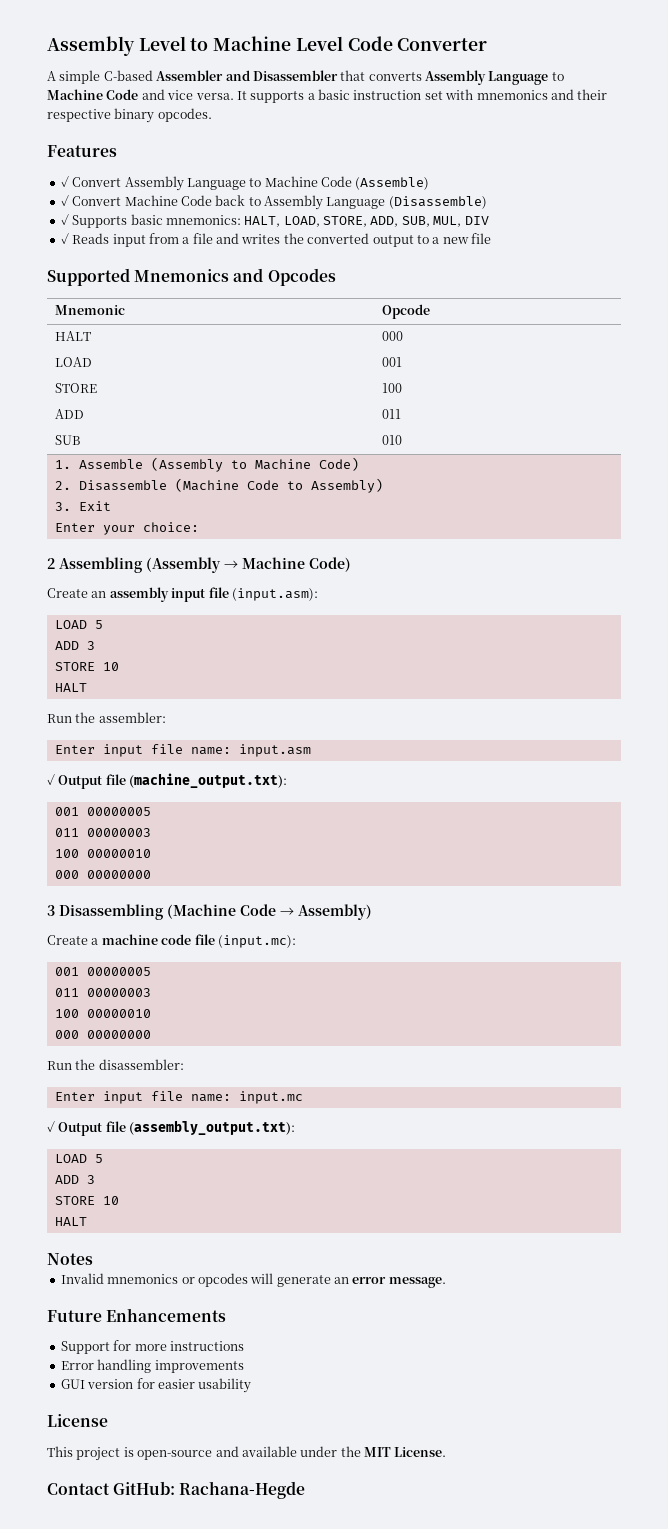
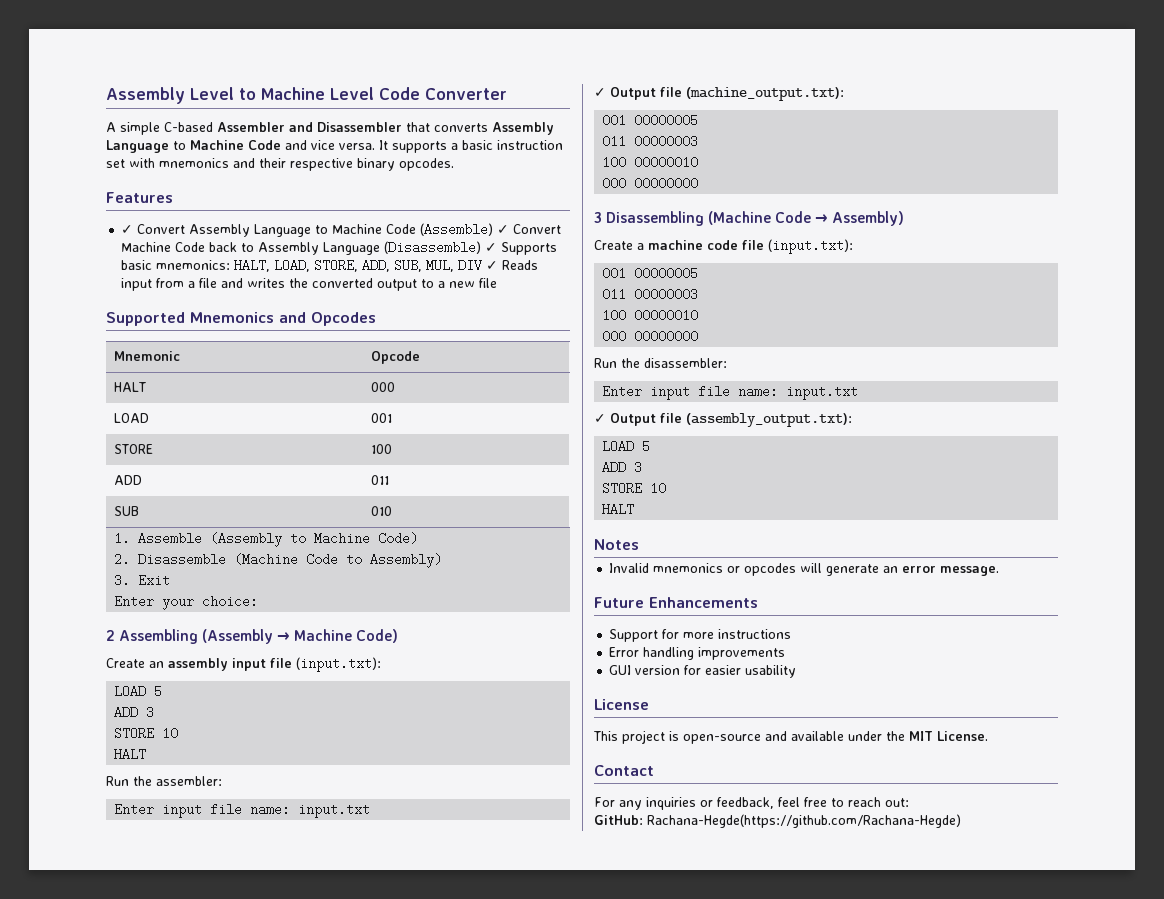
(430, 183) // -> (494, 229) none
(487, 202) // -> (482, 247) none
(489, 220) // -> (483, 265) none
[231,588,318,601] (input.asm): -> [296,657,381,672] (input.txt):
[238,744,311,757] input.asm -> [298,803,371,818] input.txt
[217,935,296,948] (input.mc): -> [768,239,853,254] (input.txt):
[238,1091,303,1104] input.mc -> [786,385,859,400] input.txt
[113,1481,306,1499] GitHub: Rachana-Hegde -> [594,797,909,810] [594,814,961,828] // For any inquiries or feedback, feel free to reach out: // GitHub: Rachana-Hegde(https://github.com/Rachana-Hegde)

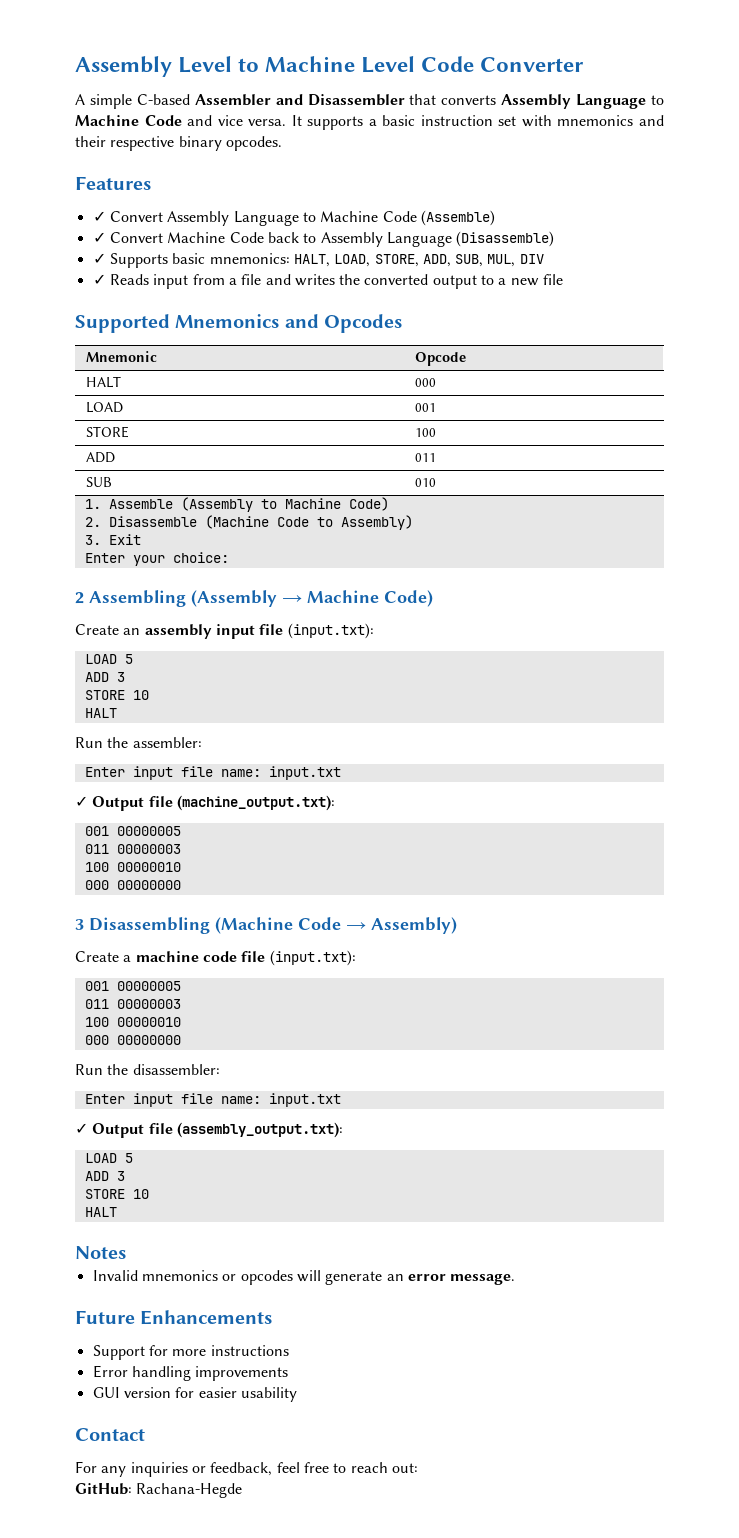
(494, 229) none -> (495, 218) //
(482, 247) none -> (555, 239) //
(483, 265) none -> (544, 259) //
[594,699,649,710] [593,730,988,744] // License // This project is open-source and available under the MIT License. -> (297, 1394) none
[647,814,961,828] Rachana-Hegde(https://github.com/Rachana-Hegde) -> [136,1483,243,1498] Rachana-Hegde

